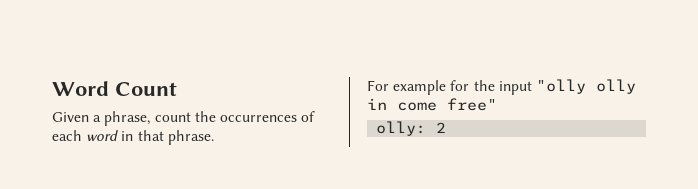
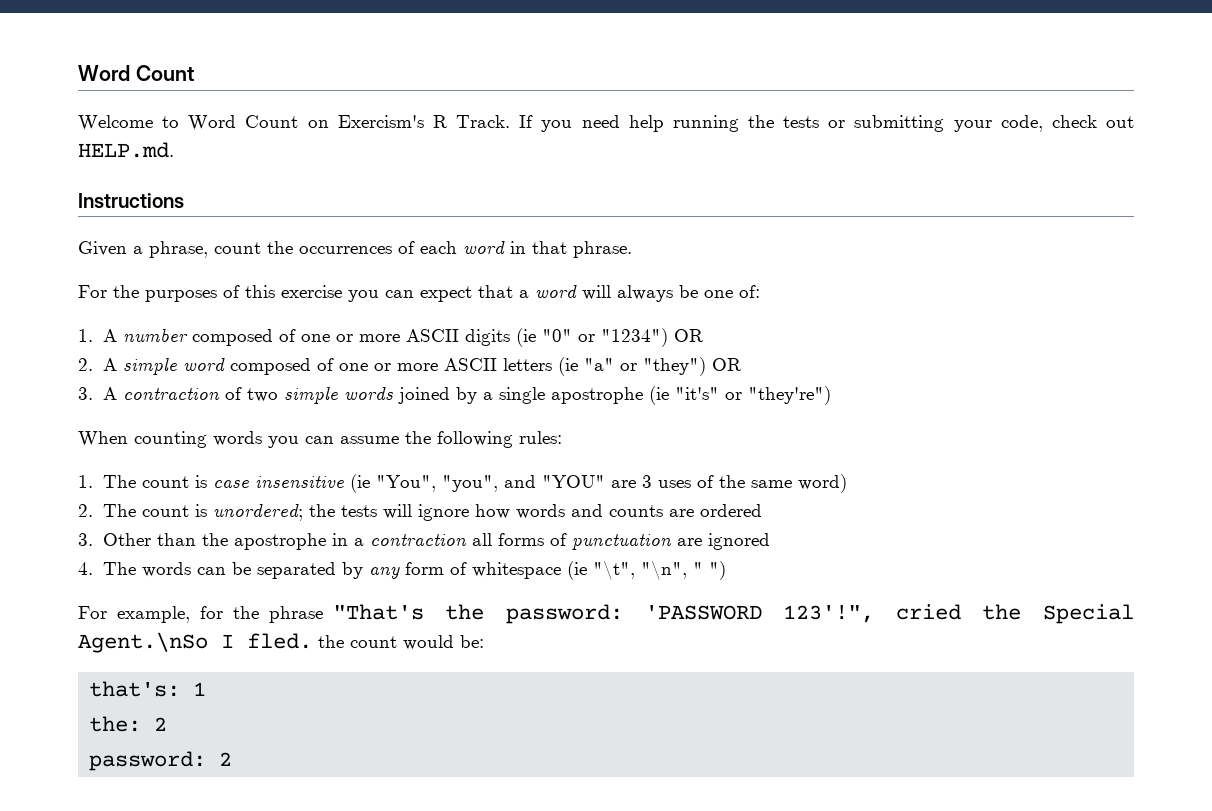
[52,81,177,96] Word Count -> [78,65,194,81] [78,115,1134,132] [78,142,174,158] [78,193,184,208] Word Count // Welcome to Word Count on Exercism's R Track. If you need help running the tests or submitting your code, check out HELP.md. // Instructions
[393,79,636,95] [367,98,497,111] [376,121,447,136] example for the input "olly olly in come free" // olly: 2 -> [113,285,760,302] [78,328,703,347] [78,357,741,376] [78,386,831,405] [78,431,562,448] [78,474,847,493] [78,504,762,521] [78,533,770,550] [78,560,726,580] [78,604,1134,624] [78,632,484,653] [89,681,207,697] [89,716,168,732] [89,751,233,771] the purposes of this exercise you can expect that a word will always be one of: // 1. A number composed of one or more ASCII digits (ie "0" or "1234") OR // 2. A simple word composed of one or more ASCII letters (ie "a" or "they") OR // 3. A contraction of two simple words joined by a single apostrophe (ie "it's" or "they're") // When counting words you can assume the following rules: // 1. The count is case insensitive (ie "You", "you", and "YOU" are 3 uses of the same word) // 2. The count is unordered; the tests will ignore how words and counts are ordered // 3. Other than the apostrophe in a contraction all forms of punctuation are ignored // 4. The words can be separated by any form of whitespace (ie "\t", "\n", " ") // For example, for the phrase "That's the password: 'PASSWORD 123'!", cried the Special Agent.\nSo I fled. the count would be: // that's: 1 // the: 2 // password: 2

